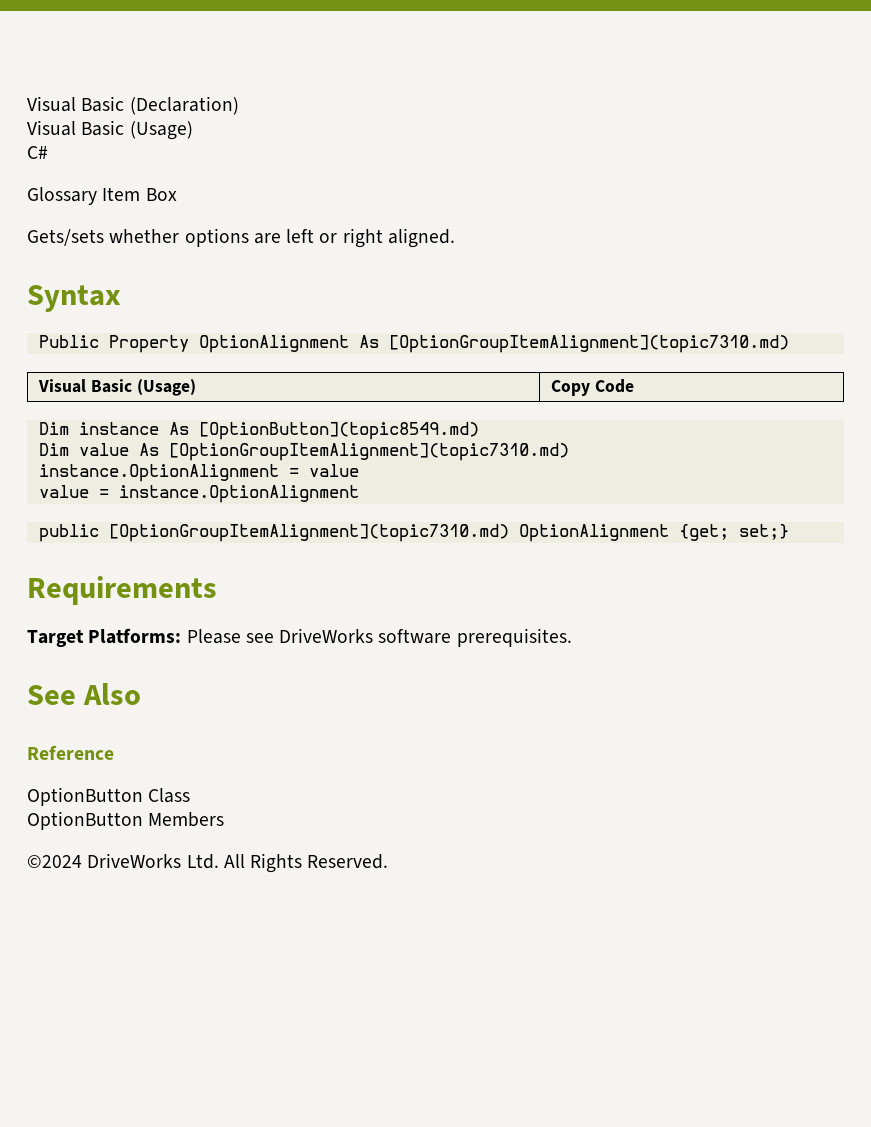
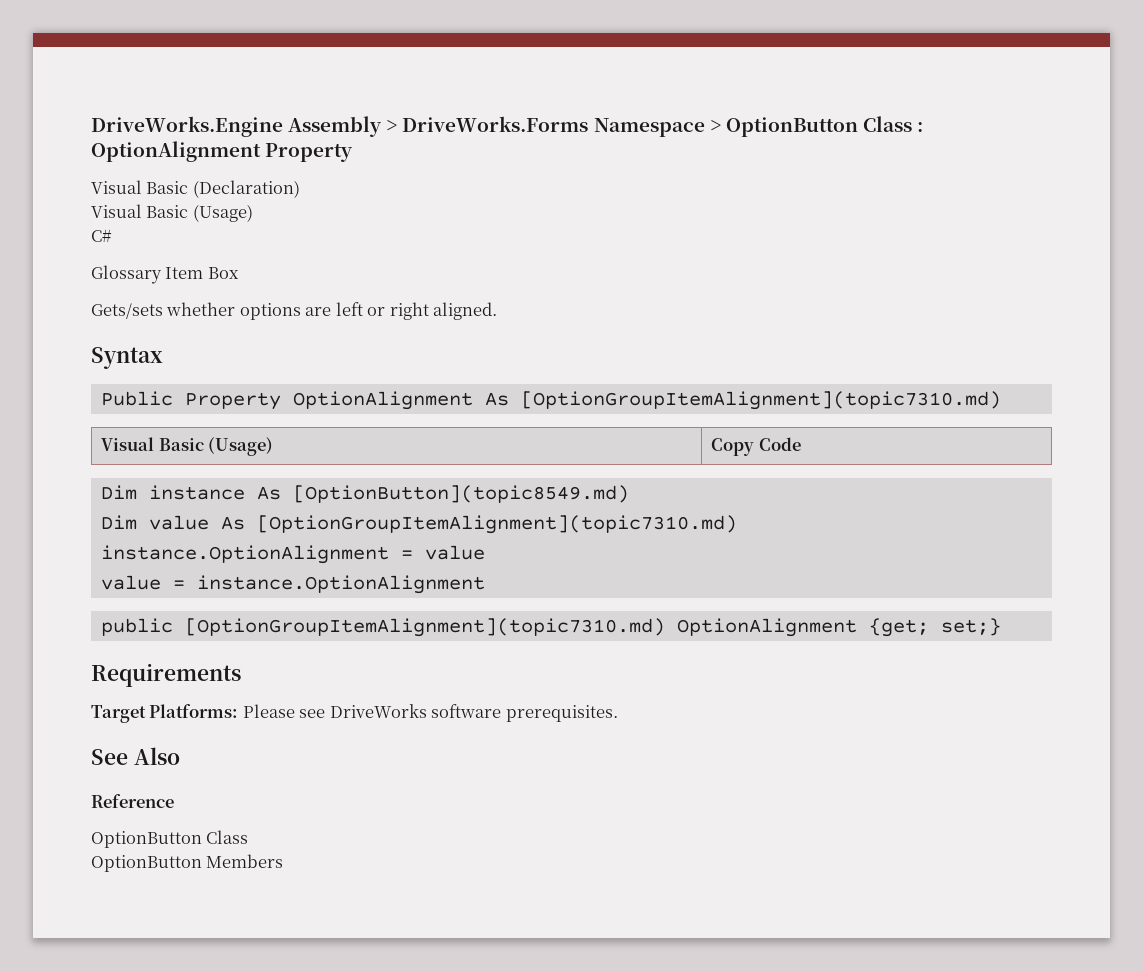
(27, 104) none -> [91,116,924,137] [91,141,354,162] DriveWorks.Engine Assembly > DriveWorks.Forms Namespace > OptionButton Class : OptionAlignment Property //
[27,853,389,873] // ©2024 DriveWorks Ltd. All Rights Reserved. -> (284, 861) none

